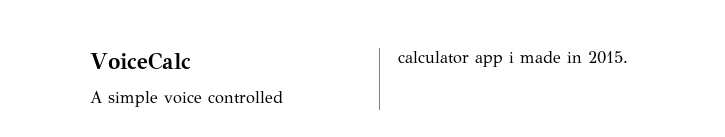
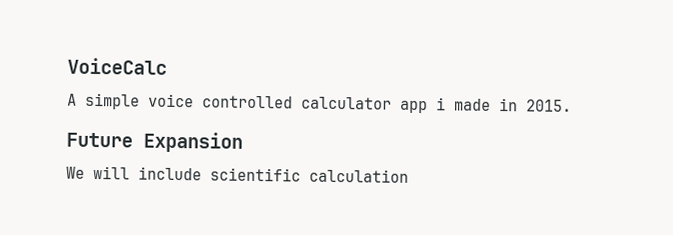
(628, 57) none -> [66,131,243,153] [66,165,409,183] // Future Expansion // We will include scientific calculation

